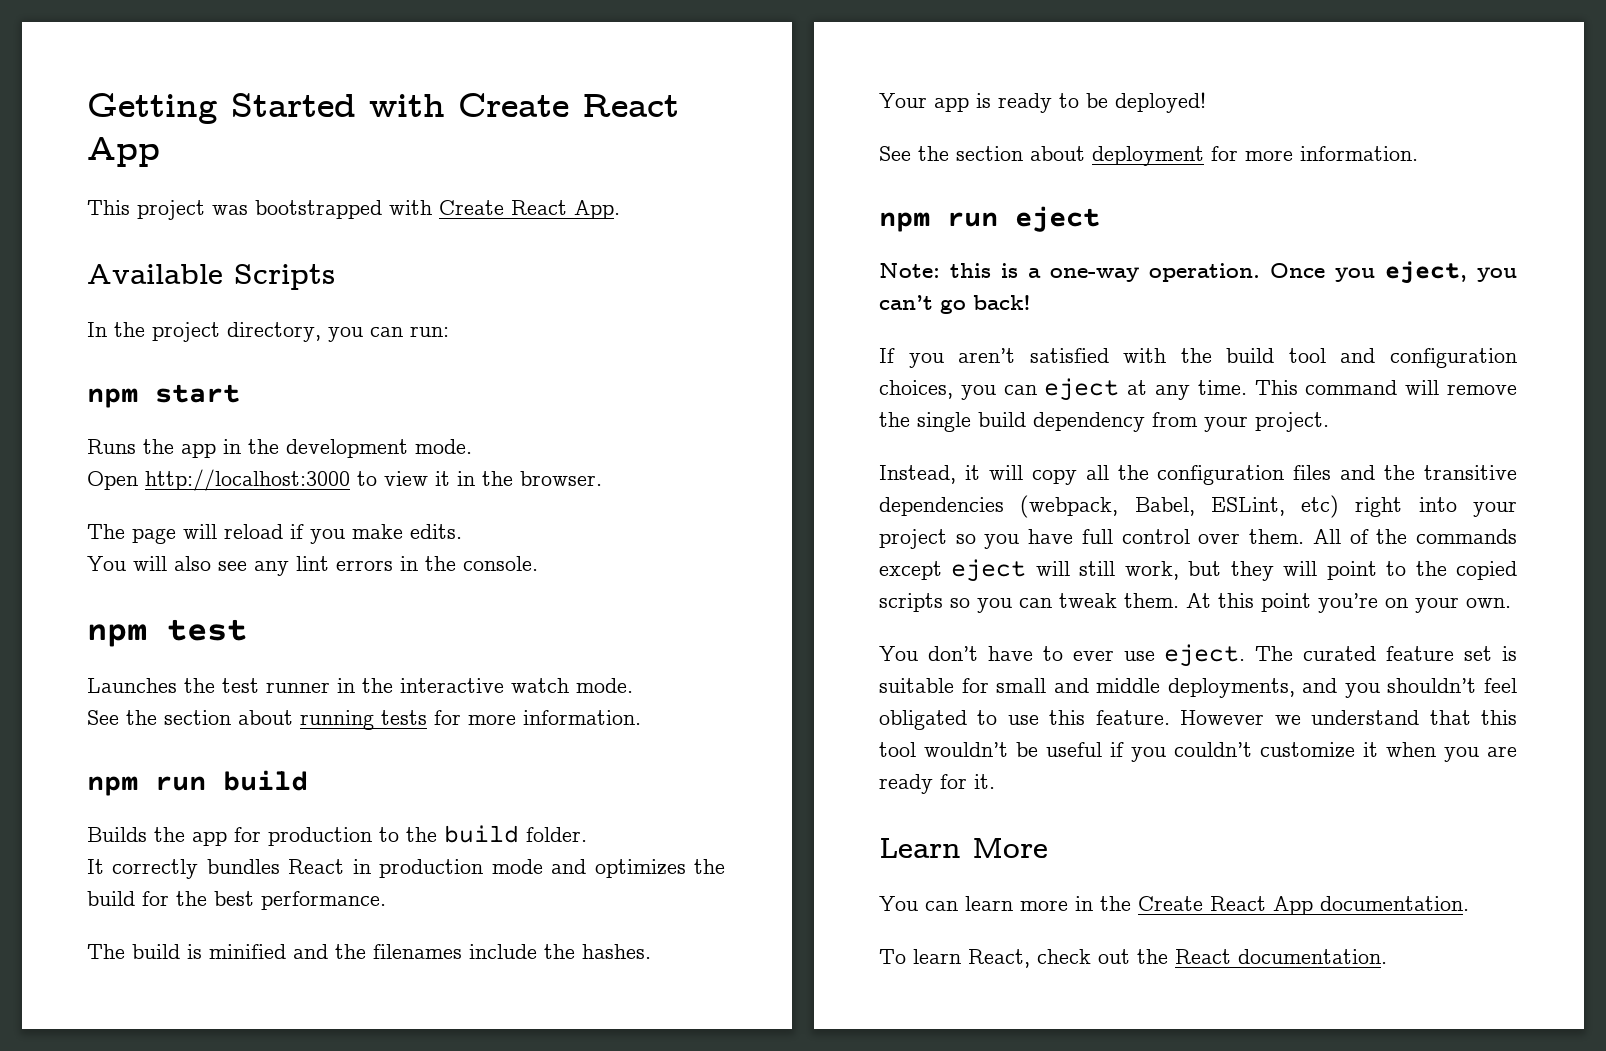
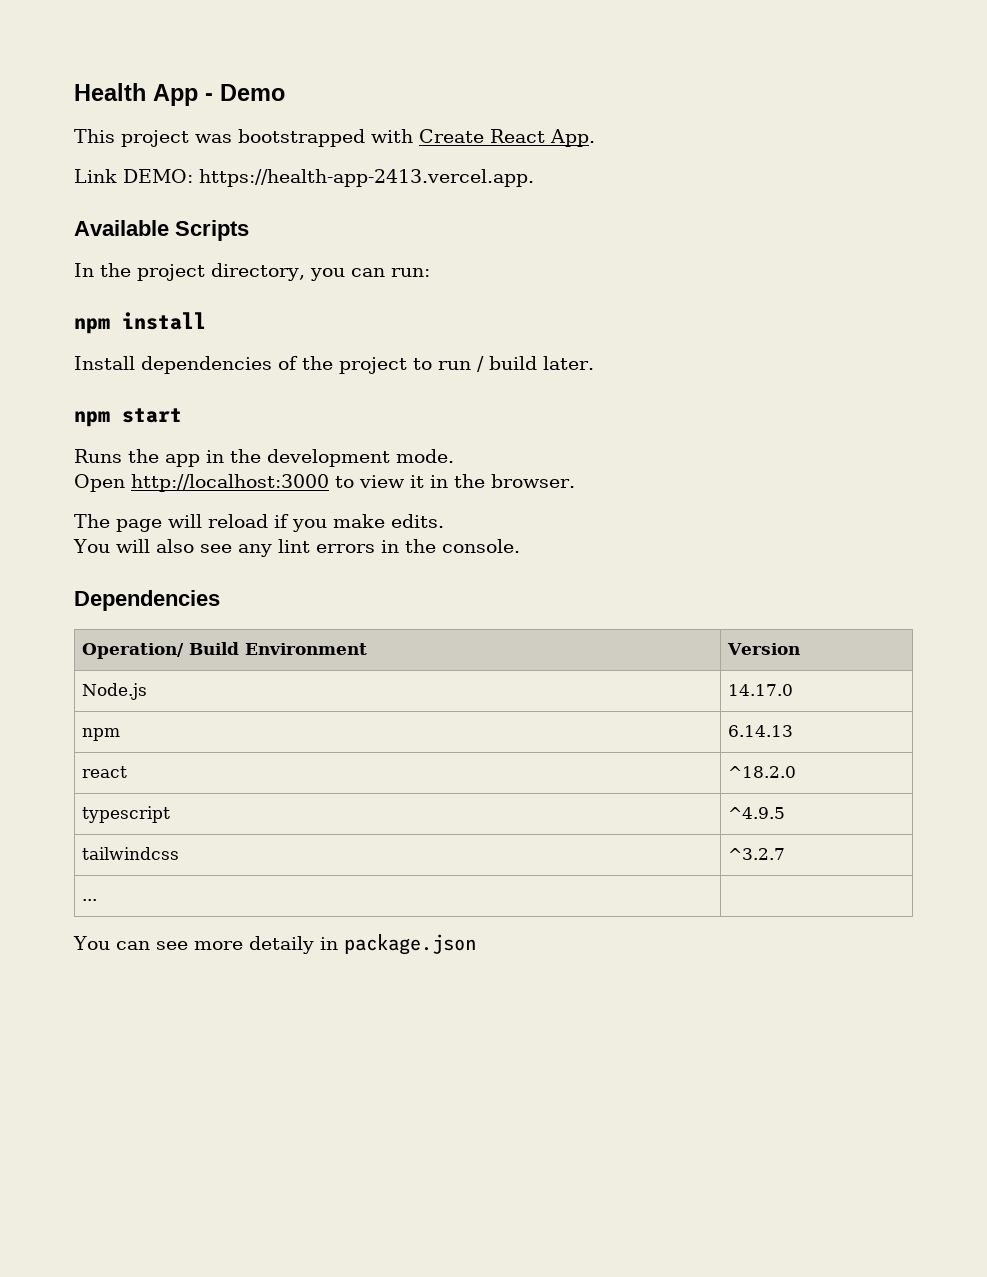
[87,93,679,124] [87,137,160,167] Getting Started with Create React App -> [74,83,285,106] Health App - Demo
(620, 209) none -> [74,169,534,187] // Link DEMO: https://health-app-2413.vercel.app.
(449, 331) none -> [74,312,206,334] [74,356,594,374] // npm install // Install dependencies of the project to run / build later.
[87,619,247,647] [87,678,633,693] [87,710,641,730] [87,770,308,796] [87,825,587,846] [87,859,726,879] [87,891,386,910] [87,944,651,959] [879,92,1206,113] [879,146,1418,166] [879,206,1100,232] [879,261,1517,284] [879,295,1031,314] [879,348,1517,368] [879,378,1517,401] [879,412,1329,432] [879,465,1517,485] [879,495,1517,518] [879,529,1517,549] [879,559,1517,582] [879,593,1511,613] [879,644,1517,667] [879,678,1517,698] [879,710,1517,730] [879,742,1517,762] [879,774,995,794] [879,838,1048,858] [879,896,1469,915] [879,949,1387,968] npm test // Launches the test runner in the interactive watch mode. // See the section about running tests for more information. // npm run build // Builds the app for production to the build folder. // It correctly bundles React in production mode and optimizes the build for the best performance. // The build is minified and the filenames include the hashes. // Your app is ready to be deployed! // See the section about deployment for more information. // npm run eject // Note: this is a one-way operation. Once you eject, you can’t go back! // If you aren’t satisfied with the build tool and configuration choices, you can eject at any time. This command will remove the single build dependency from your project. // Instead, it will copy all the configuration files and the transitive dependencies (webpack, Babel, ESLint, etc) right into your project so you have full control over them. All of the commands except eject will still work, but they will point to the copied scripts so you can tweak them. At this point you’re on your own. // You don’t have to ever use eject. The curated feature set is suitable for small and middle deployments, and you shouldn’t feel obligated to use this feature. However we understand that this tool wouldn’t be useful if you couldn’t customize it when you are ready for it. // Learn More // You can learn more in the Create React App documentation. // To learn React, check out the React documentation. -> [74,590,220,611] [82,642,368,659] [727,643,801,655] [82,683,148,700] [728,684,794,696] [82,728,121,741] [728,725,794,737] [82,766,128,778] [728,766,797,778] [82,806,171,823] [728,807,786,819] [82,847,180,860] [728,848,786,860] [82,899,98,901] [73,934,476,955] Dependencies // Operation/ Build Environment | Version // Node.js | 14.17.0 // npm | 6.14.13 // react | ^18.2.0 // typescript | ^4.9.5 // tailwindcss | ^3.2.7 // ... | // You can see more detaily in package.json

